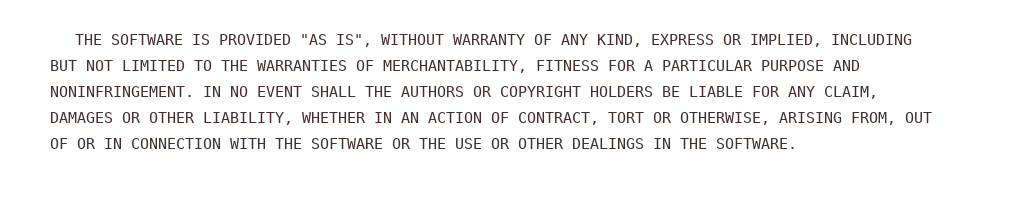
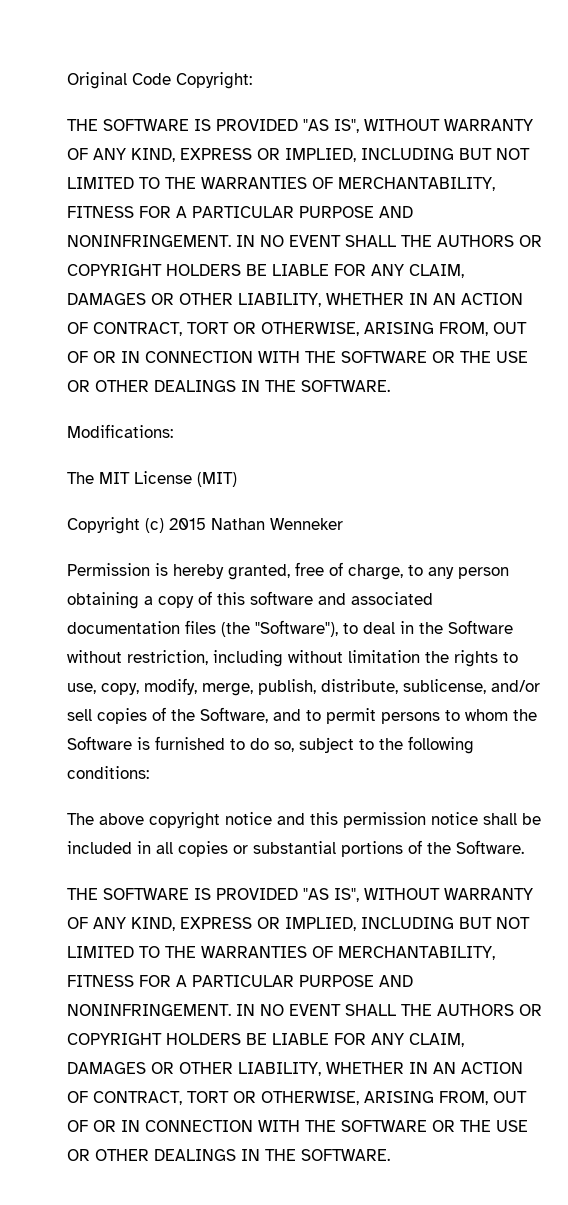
(75, 39) none -> [67,72,252,89] Original Code Copyright: //
(797, 143) none -> [67,424,173,438] [67,471,237,487] [67,517,343,534] [67,562,509,580] [67,591,433,609] [67,620,513,637] [67,650,518,667] [67,678,540,696] [67,707,537,724] [67,736,474,754] [67,766,149,779] [67,812,541,829] [67,840,524,857] [67,888,533,902] [67,917,530,931] [67,946,495,960] [67,975,413,987] [67,1004,542,1016] [67,1033,464,1047] [67,1062,523,1076] [67,1091,527,1105] [67,1120,528,1132] [67,1149,390,1161] // Modifications: // The MIT License (MIT) // Copyright (c) 2015 Nathan Wenneker // Permission is hereby granted, free of charge, to any person obtaining a copy of this software and associated documentation files (the "Software"), to deal in the Software without restriction, including without limitation the rights to use, copy, modify, merge, publish, distribute, sublicense, and/or sell copies of the Software, and to permit persons to whom the Software is furnished to do so, subject to the following conditions: // The above copyright notice and this permission notice shall be included in all copies or substantial portions of the Software. // THE SOFTWARE IS PROVIDED "AS IS", WITHOUT WARRANTY OF ANY KIND, EXPRESS OR IMPLIED, INCLUDING BUT NOT LIMITED TO THE WARRANTIES OF MERCHANTABILITY, FITNESS FOR A PARTICULAR PURPOSE AND NONINFRINGEMENT. IN NO EVENT SHALL THE AUTHORS OR COPYRIGHT HOLDERS BE LIABLE FOR ANY CLAIM, DAMAGES OR OTHER LIABILITY, WHETHER IN AN ACTION OF CONTRACT, TORT OR OTHERWISE, ARISING FROM, OUT OF OR IN CONNECTION WITH THE SOFTWARE OR THE USE OR OTHER DEALINGS IN THE SOFTWARE.

